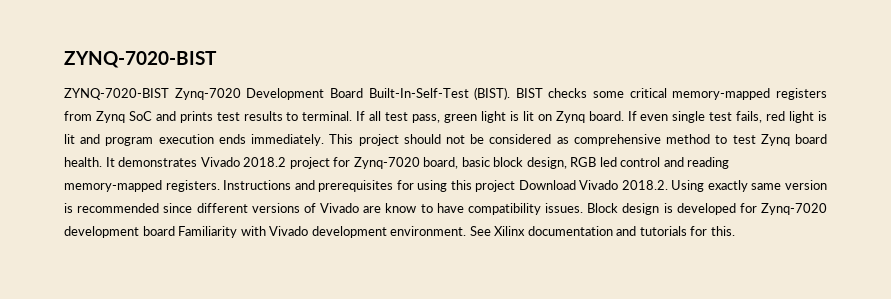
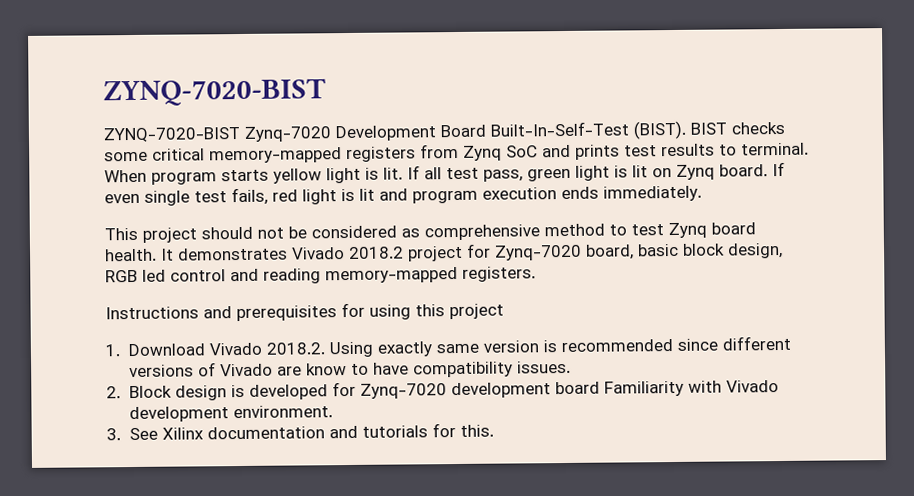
(353, 116) none -> [104,167,403,185] When program starts yellow light is lit.
(325, 140) none -> (702, 193) //
(220, 186) none -> (536, 274) //
(516, 186) none -> [105,344,120,357] // 1.
(584, 208) none -> [106,386,121,399] // 2.
(467, 231) none -> [106,428,121,441] // 3.

